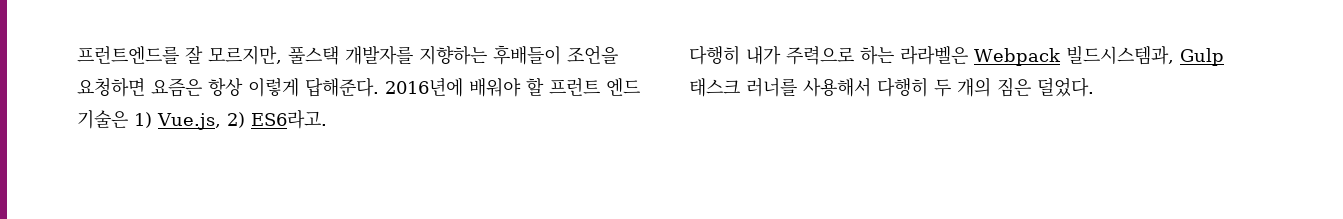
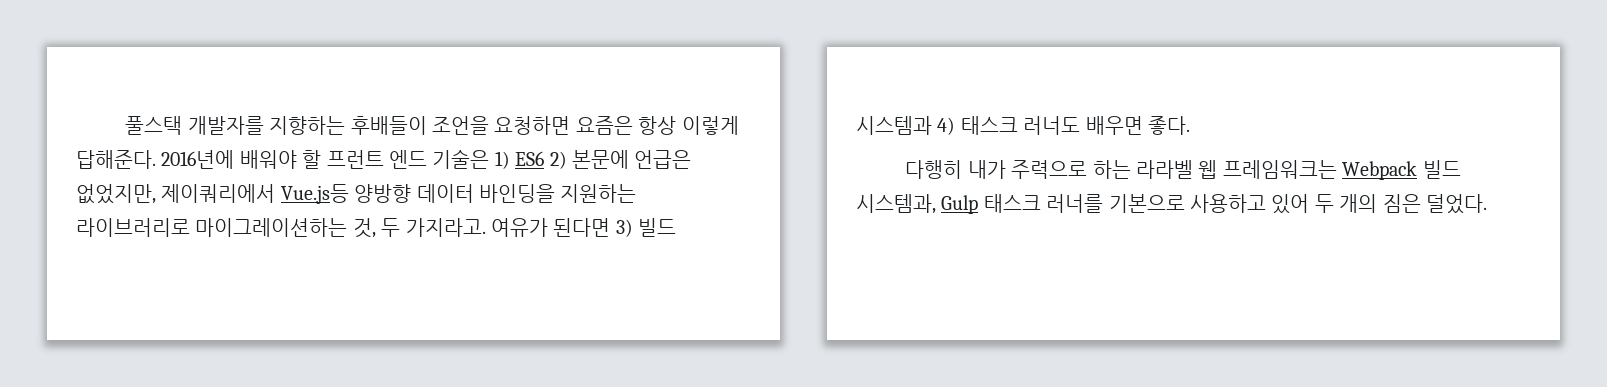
[77,45,282,65] 프런트엔드를 잘 모르지만, -> (125, 125) none
[157,110,327,130] [689,45,1224,66] [689,77,928,97] Vue.js, 2) ES6라고. // 다행히 내가 주력으로 하는 라라벨은 Webpack 빌드시스템과, Gulp 태스크 러너를 사용해서 다행히 -> [515,150,692,169] [76,184,637,204] [76,218,677,238] [856,116,1190,135] [905,160,1461,180] [856,194,1310,214] ES6 2) 본문에 언급은 없었지만, 제이쿼리에서 Vue.js등 양방향 데이터 바인딩을 지원하는 라이브러리로 마이그레이션하는 것, 두 가지라고. 여유가 된다면 3) 빌드 시스템과 4) 태스크 러너도 배우면 좋다. // 다행히 내가 주력으로 하는 라라벨 웹 프레임워크는 Webpack 빌드 시스템과, Gulp 태스크 러너를 기본으로 사용하고 있어

